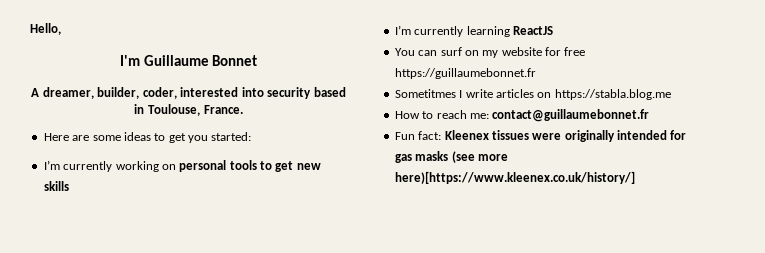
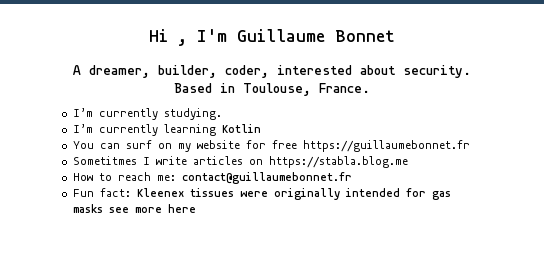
[30,23,61,35] Hello, // -> [149,29,187,46] Hi ,
[241,87,346,99] into security based -> [360,65,471,78] [174,83,212,93] about security. Based
[43,132,252,143] [43,160,321,172] [43,181,69,191] Here are some ideas to get you started: // I’m currently working on personal tools to get new skills -> [72,108,222,120] I’m currently studying.
[512,26,553,35] ReactJS -> [221,124,261,133] Kotlin
[451,151,508,163] [394,171,635,184] (see more here)[https://www.kleenex.co.uk/history/] -> [108,204,196,213] see more here

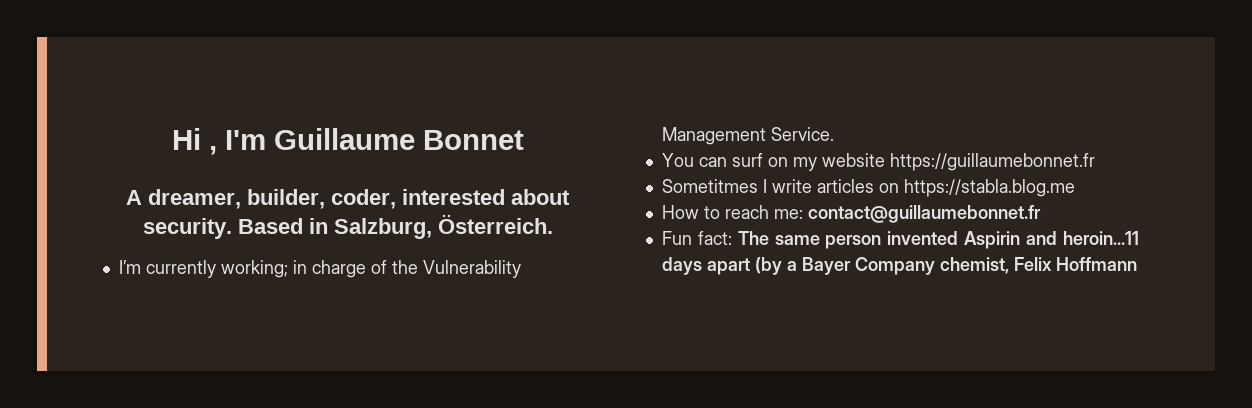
[243,83,370,96] [72,108,222,120] [72,124,261,136] Toulouse, France. // I’m currently studying. // I’m currently learning Kotlin -> [333,214,553,239] [118,260,521,278] [661,127,834,145] Salzburg, Österreich. // I’m currently working; in charge of the Vulnerability Management Service.
[245,140,297,149] for free -> (885, 160) none
[136,188,451,200] [72,204,196,213] Kleenex tissues were originally intended for gas masks see more here -> [737,231,1139,249] [661,257,1137,275] The same person invented Aspirin and heroin...11 days apart (by a Bayer Company chemist, Felix Hoffmann

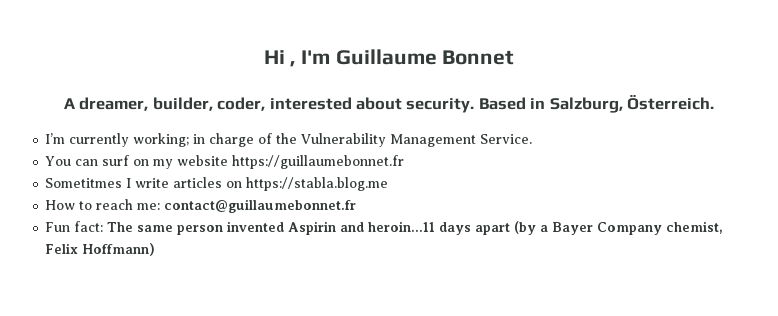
[1055,257,1137,271] Hoffmann -> [82,243,156,256] Hoffmann)

